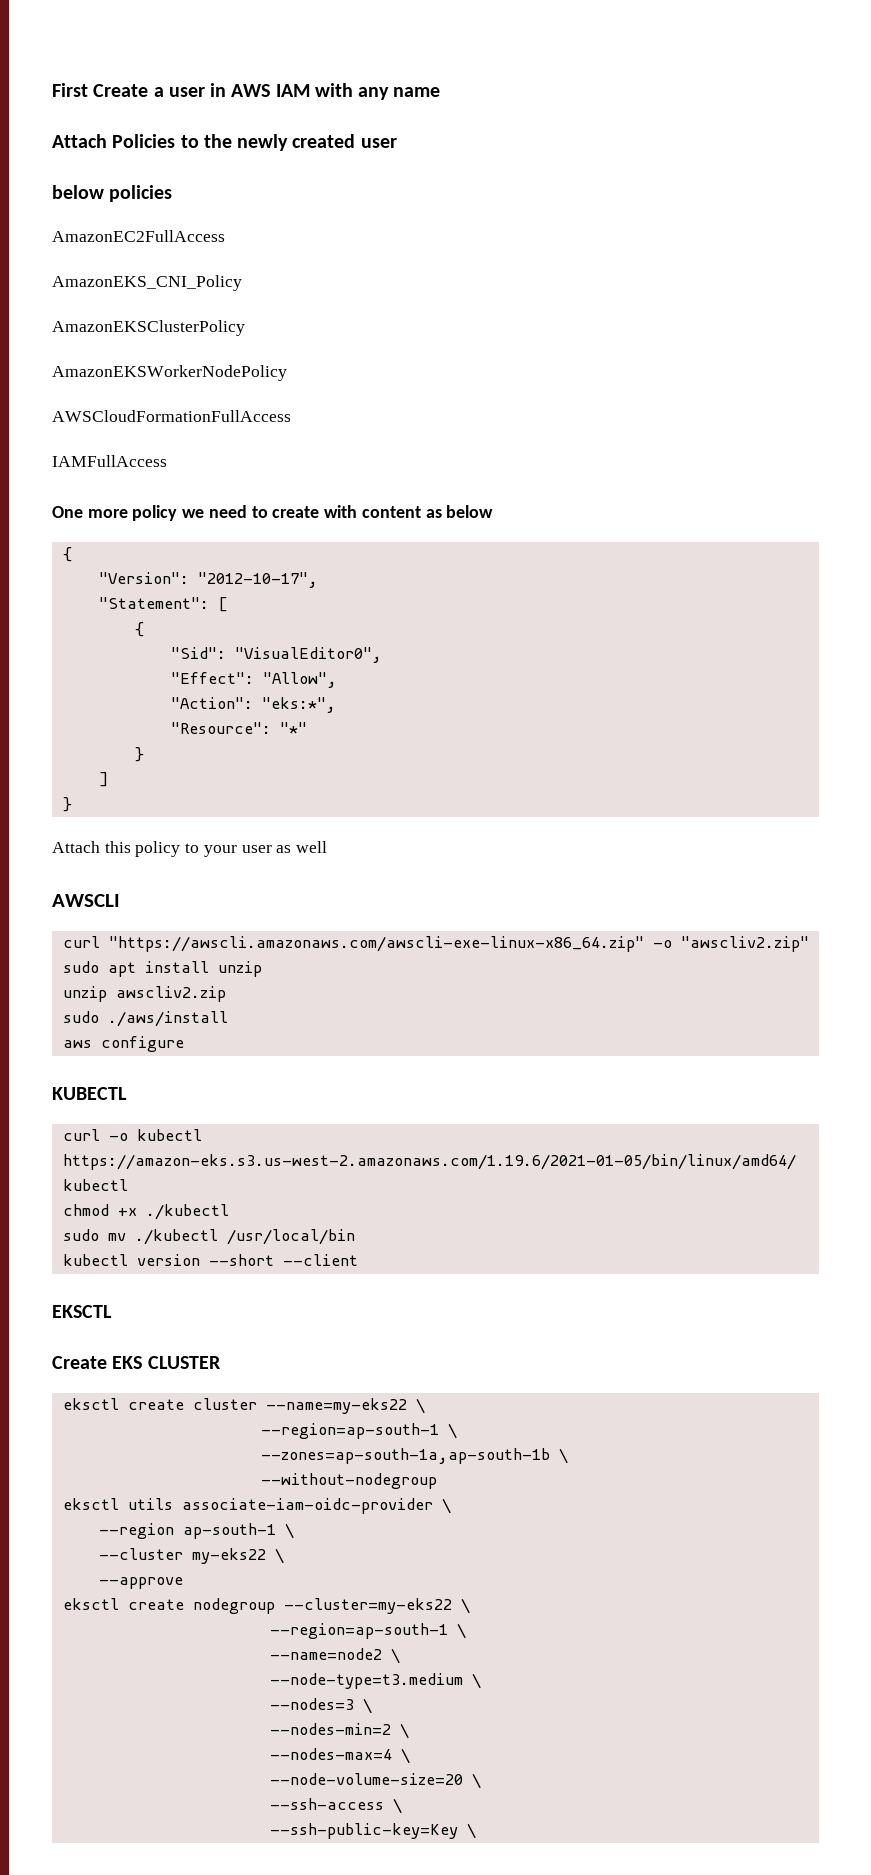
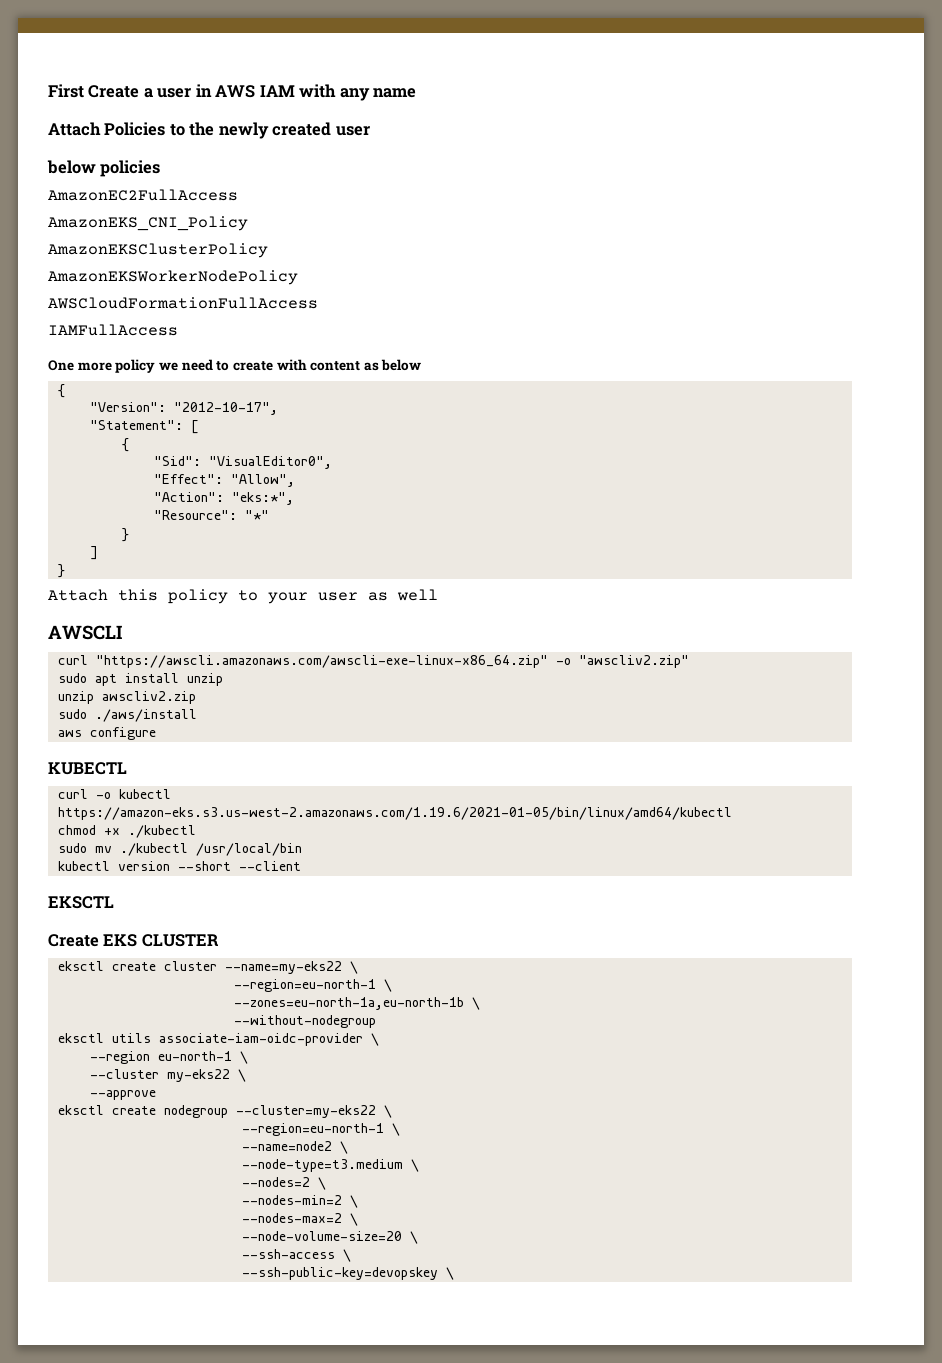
[260,1423,457,1439] [260,1448,550,1464] --region=ap-south-1 \ // --zones=ap-south-1a,ap-south-1b -> [233,979,392,992] [233,997,464,1010] --region=eu-north-1 \ // --zones=eu-north-1a,eu-north-1b
[182,1523,276,1539] ap-south-1 -> [157,1051,232,1061] eu-north-1
[269,1623,448,1639] --region=ap-south-1 -> [241,1123,384,1136] --region=eu-north-1
[269,1698,354,1710] --nodes=3 -> [241,1177,310,1187] --nodes=2
[269,1748,392,1760] --nodes-max=4 -> [241,1213,342,1223] --nodes-max=2
[269,1823,458,1839] --ssh-public-key=Key -> [241,1267,438,1280] --ssh-public-key=devopskey

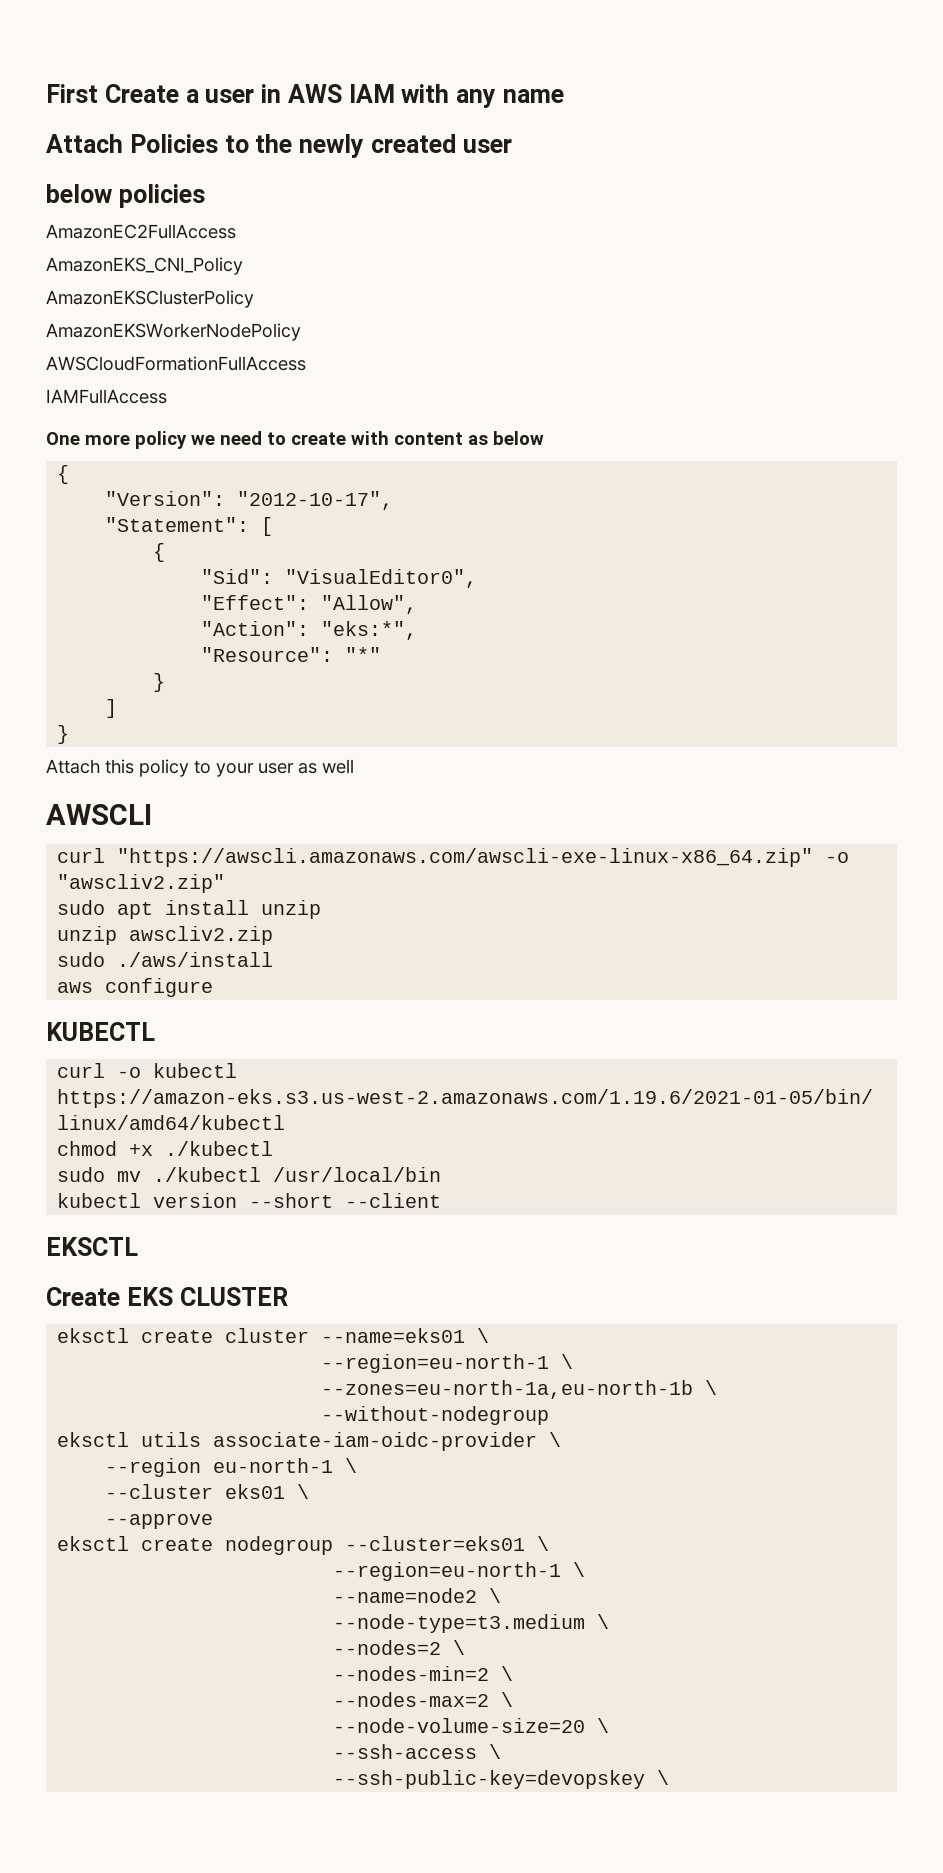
[224,961,342,974] --name=my-eks22 -> [321,1328,466,1343] --name=eks01
[166,1069,230,1082] my-eks22 -> [225,1484,286,1499] eks01
[235,1105,376,1118] --cluster=my-eks22 -> [345,1536,526,1551] --cluster=eks01

